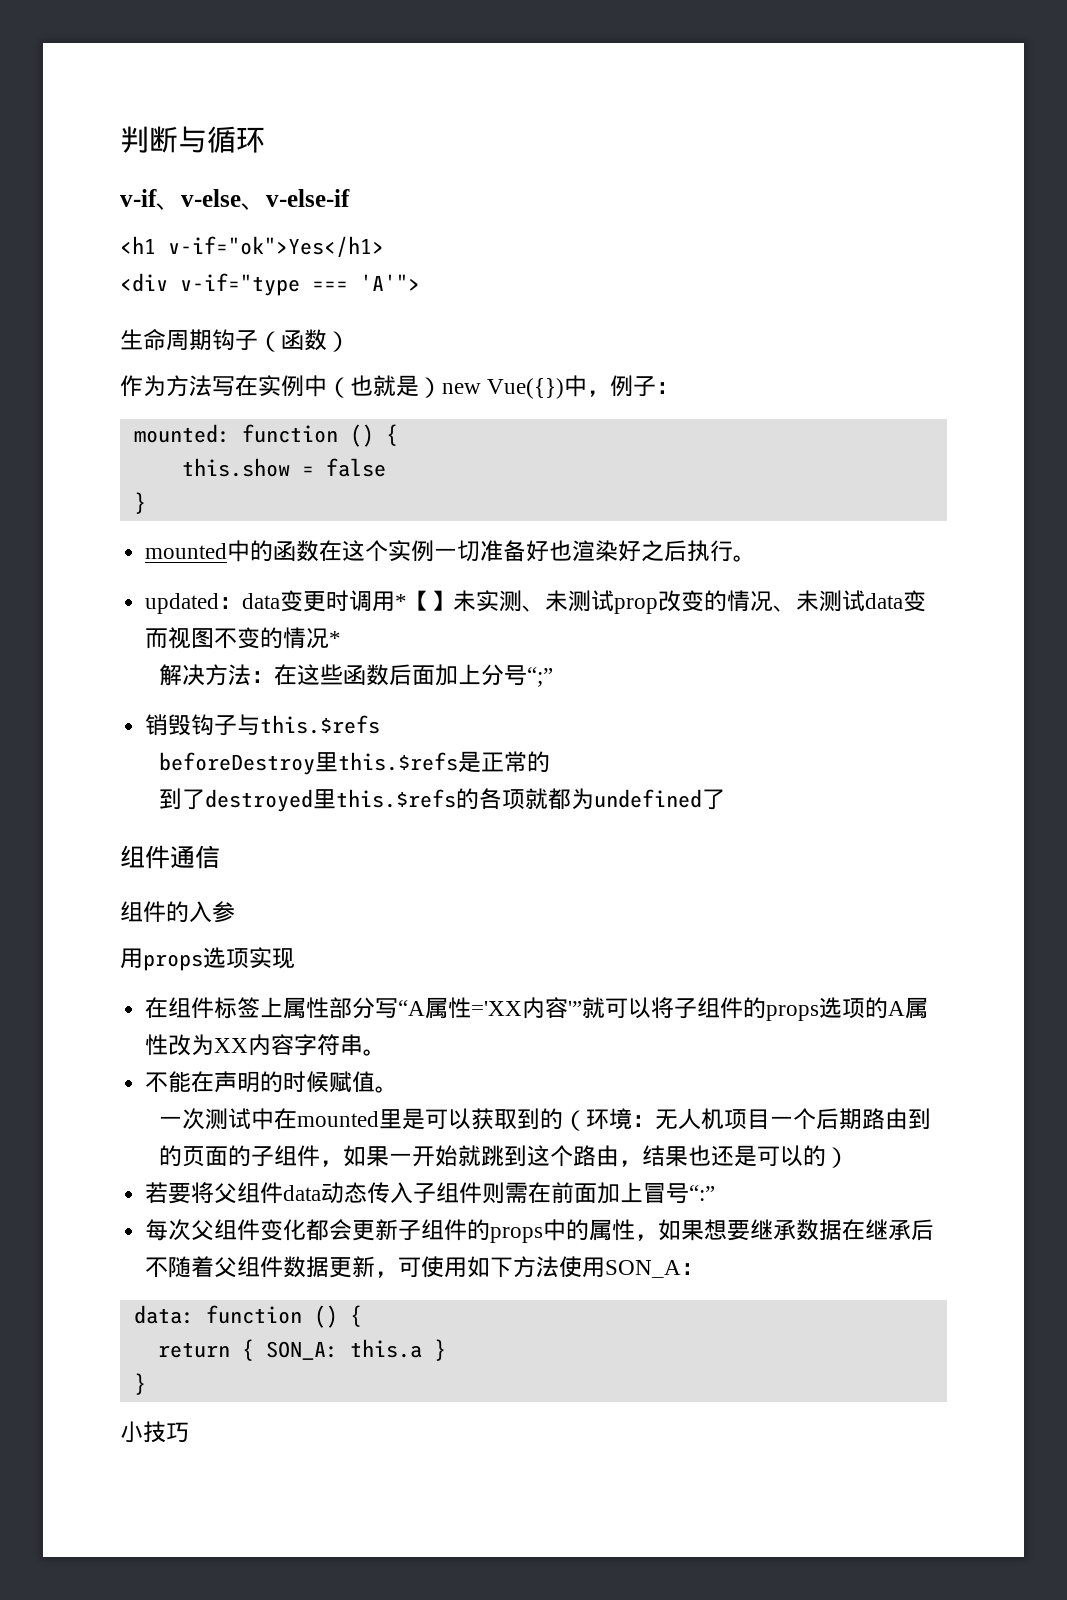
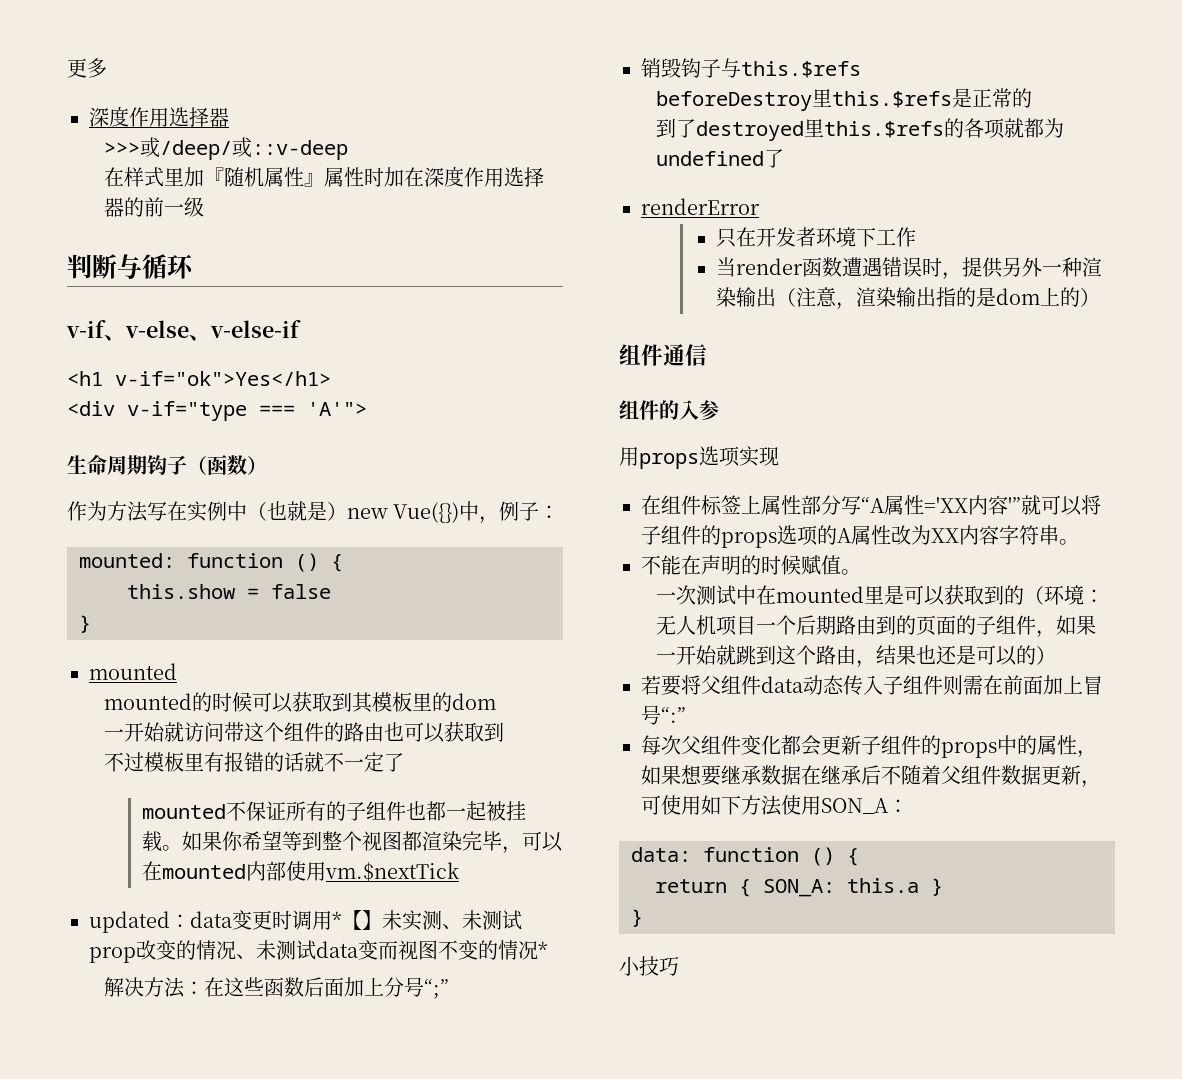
(120, 139) none -> [67,58,107,78] [89,106,229,127] [104,137,349,160] [104,166,545,187] [104,197,205,217] 更多 // 深度作用选择器 // >>>或/deep/或::v-deep // 在样式里加『随机属性』属性时加在深度作用选择器的前一级 //
[227,540,757,562] 中的函数在这个实例一切准备好也渲染好之后执行。 -> [104,692,497,713] [104,722,505,743] [104,752,405,772] [141,801,526,821] [141,831,563,854] [141,861,460,882] // mounted的时候可以获取到其模板里的dom // 一开始就访问带这个组件的路由也可以获取到 // 不过模板里有报错的话就不一定了 // mounted不保证所有的子组件也都一起被挂载。如果你希望等到整个视图都渲染完毕，可以在mounted内部使用vm.$nextTick
(726, 799) none -> [641,198,760,215] [715,227,916,248] [715,257,1102,280] [715,287,1100,310] // renderError // 只在开发者环境下工作 // 当render函数遭遇错误时，提供另外一种渲染输出（注意，渲染输出指的是dom上的）

